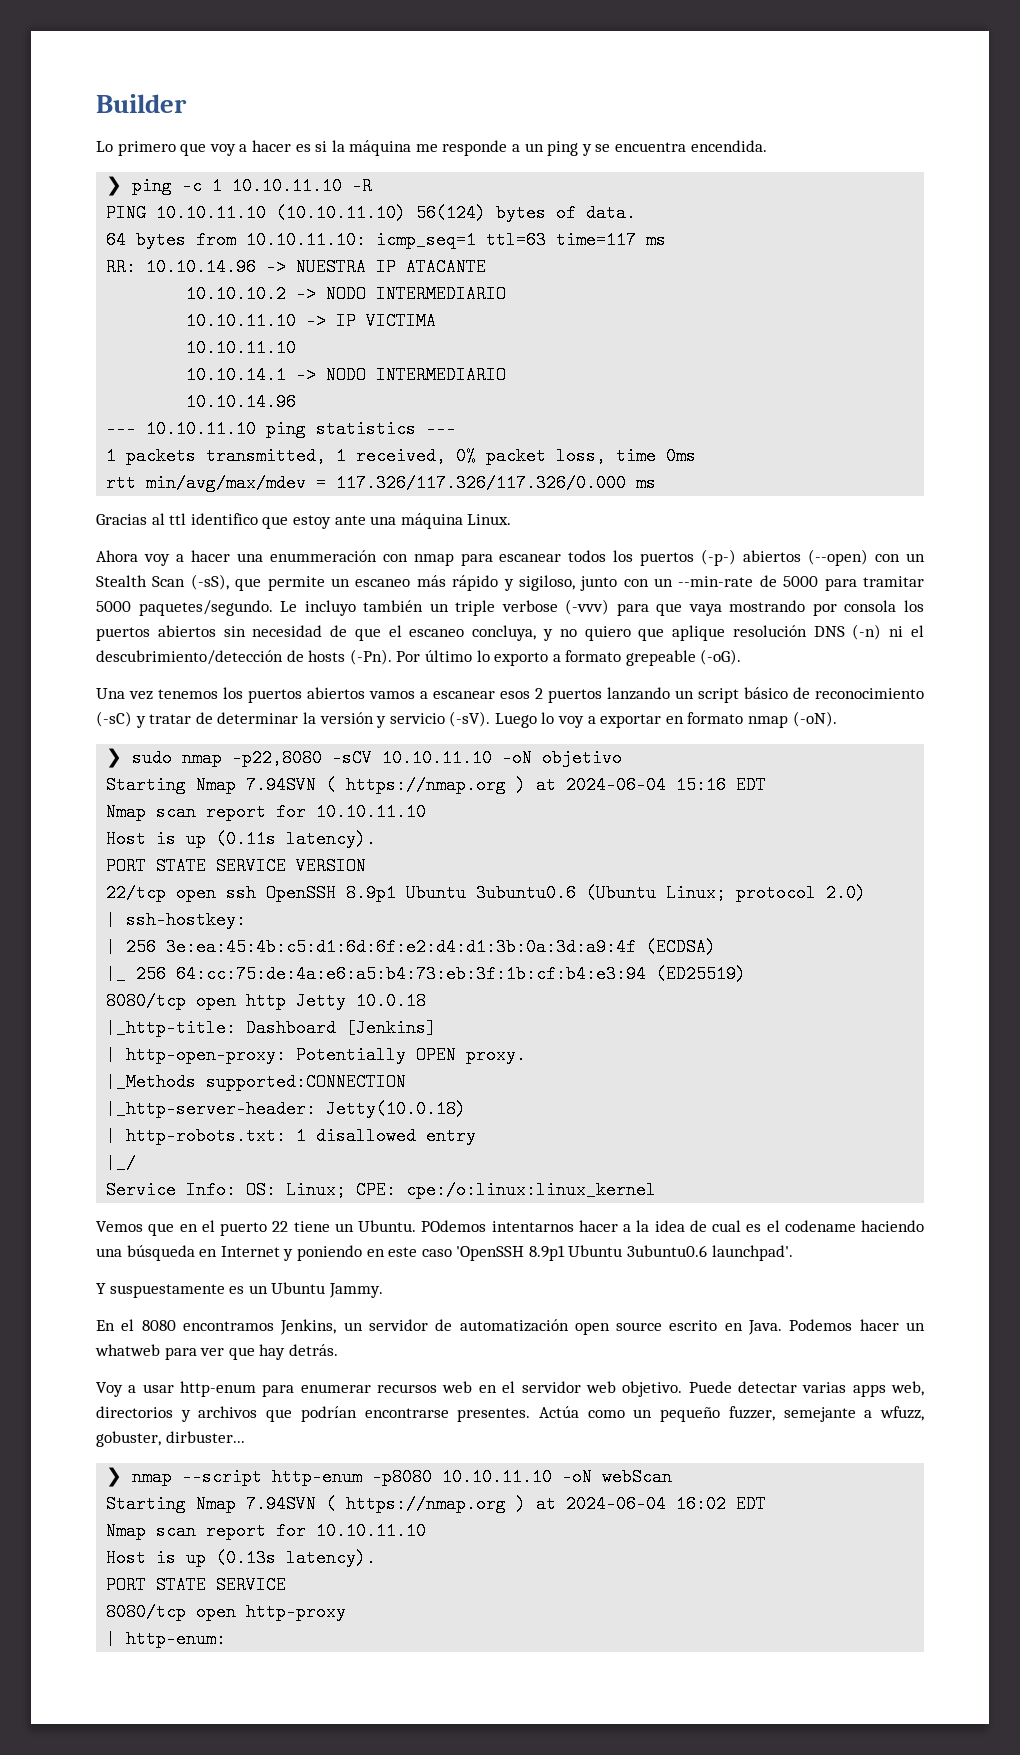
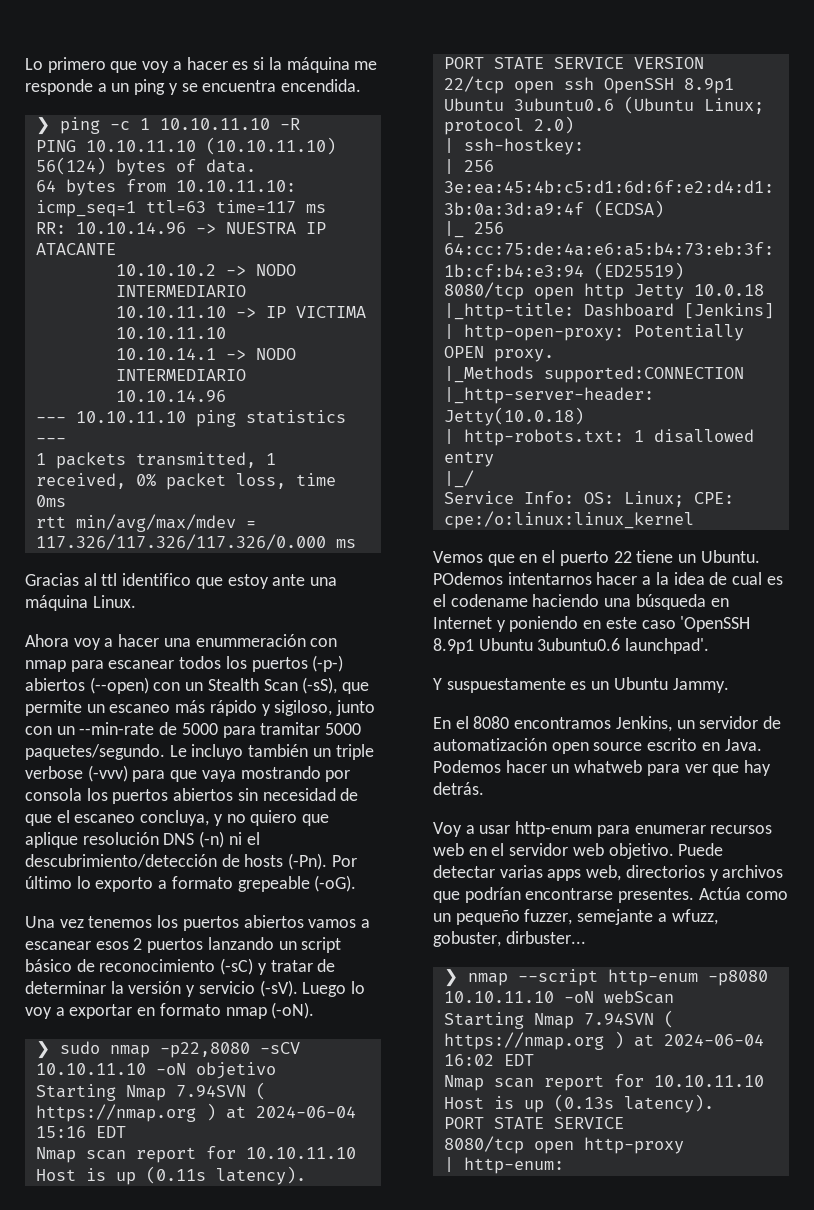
[96,94,187,113] Builder // -> (25, 64) none

